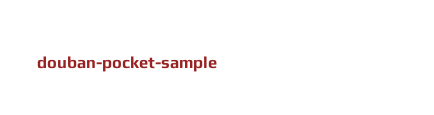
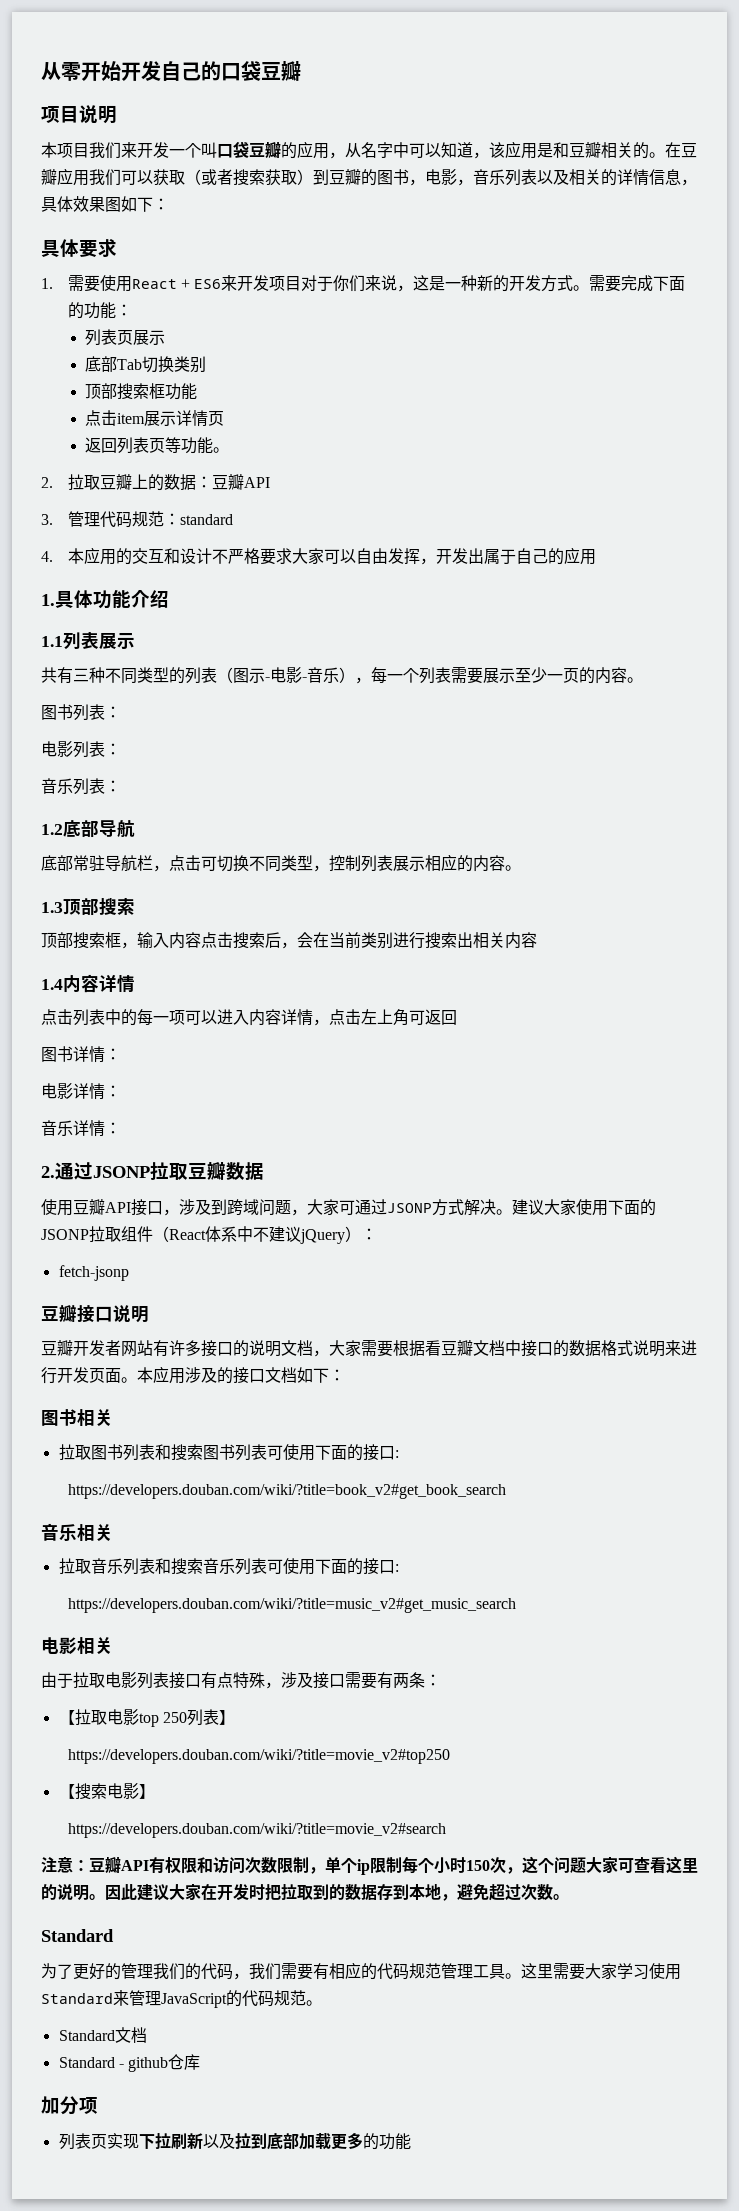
[37,56,217,72] douban-pocket-sample -> [41,61,301,81] [41,105,117,124] [41,141,697,159] [41,168,697,186] [41,196,169,212] [41,238,117,258] [41,275,686,292] [67,302,132,319] [85,329,166,346] [85,356,207,373] [85,383,198,400] [85,410,225,427] [85,437,230,454] [41,474,270,491] [41,511,233,528] [41,547,596,565] [41,590,169,609] [41,632,135,650] [41,667,643,684] [41,704,121,721] [41,741,121,758] [41,778,121,795] [41,820,135,838] [41,854,521,872] [41,897,135,916] [41,932,537,949] [41,974,135,993] [41,1009,457,1026] [41,1046,121,1063] [41,1083,121,1100] [41,1120,121,1137] [41,1162,264,1180] [41,1199,656,1216] [41,1226,377,1244] [58,1265,129,1281] [41,1305,149,1323] [41,1340,697,1357] [41,1366,345,1384] [41,1409,113,1426] [58,1444,399,1461] [67,1484,506,1499] [41,1523,113,1542] [58,1558,399,1575] [67,1598,516,1613] [41,1637,113,1655] [41,1672,441,1689] [58,1709,235,1727] [67,1749,450,1764] [58,1783,155,1800] [67,1823,446,1838] [41,1856,698,1875] [41,1883,569,1901] [41,1929,114,1942] [41,1962,681,1980] [41,1990,322,2008] [58,2027,147,2043] [58,2054,201,2072] [41,2096,98,2115] [58,2132,411,2150] 从零开始开发自己的口袋豆瓣 // 项目说明 // 本项目我们来开发一个叫口袋豆瓣的应用，从名字中可以知道，该应用是和豆瓣相关的。在豆瓣应用我们可以获取（或者搜索获取）到豆瓣的图书，电影，音乐列表以及相关的详情信息，具体效果图如下： // 具体要求 // 1.需要使用React + ES6来开发项目对于你们来说，这是一种新的开发方式。需要完成下面的功能： // 列表页展示 // 底部Tab切换类别 // 顶部搜索框功能 // 点击item展示详情页 // 返回列表页等功能。 // 2.拉取豆瓣上的数据：豆瓣API // 3.管理代码规范：standard // 4.本应用的交互和设计不严格要求大家可以自由发挥，开发出属于自己的应用 // 1.具体功能介绍 // 1.1列表展示 // 共有三种不同类型的列表（图示-电影-音乐），每一个列表需要展示至少一页的内容。 // 图书列表： // 电影列表： // 音乐列表： // 1.2底部导航 // 底部常驻导航栏，点击可切换不同类型，控制列表展示相应的内容。 // 1.3顶部搜索 // 顶部搜索框，输入内容点击搜索后，会在当前类别进行搜索出相关内容 // 1.4内容详情 // 点击列表中的每一项可以进入内容详情，点击左上角可返回 // 图书详情： // 电影详情： // 音乐详情： // 2.通过JSONP拉取豆瓣数据 // 使用豆瓣API接口，涉及到跨域问题，大家可通过JSONP方式解决。建议大家使用下面的JSONP拉取组件（React体系中不建议jQuery）： // fetch-jsonp // 豆瓣接口说明 // 豆瓣开发者网站有许多接口的说明文档，大家需要根据看豆瓣文档中接口的数据格式说明来进行开发页面。本应用涉及的接口文档如下： // 图书相关 // 拉取图书列表和搜索图书列表可使用下面的接口: // https://developers.douban.com/wiki/?title=book_v2#get_book_search // 音乐相关 // 拉取音乐列表和搜索音乐列表可使用下面的接口: // https://developers.douban.com/wiki/?title=music_v2#get_music_search // 电影相关 // 由于拉取电影列表接口有点特殊，涉及接口需要有两条： // 【拉取电影top 250列表】 // https://developers.douban.com/wiki/?title=movie_v2#top250 // 【搜索电影】 // https://developers.douban.com/wiki/?title=movie_v2#search // 注意：豆瓣API有权限和访问次数限制，单个ip限制每个小时150次，这个问题大家可查看这里的说明。因此建议大家在开发时把拉取到的数据存到本地，避免超过次数。 // Standard // 为了更好的管理我们的代码，我们需要有相应的代码规范管理工具。这里需要大家学习使用Standard来管理JavaScript的代码规范。 // Standard文档 // Standard - github仓库 // 加分项 // 列表页实现下拉刷新以及拉到底部加载更多的功能

